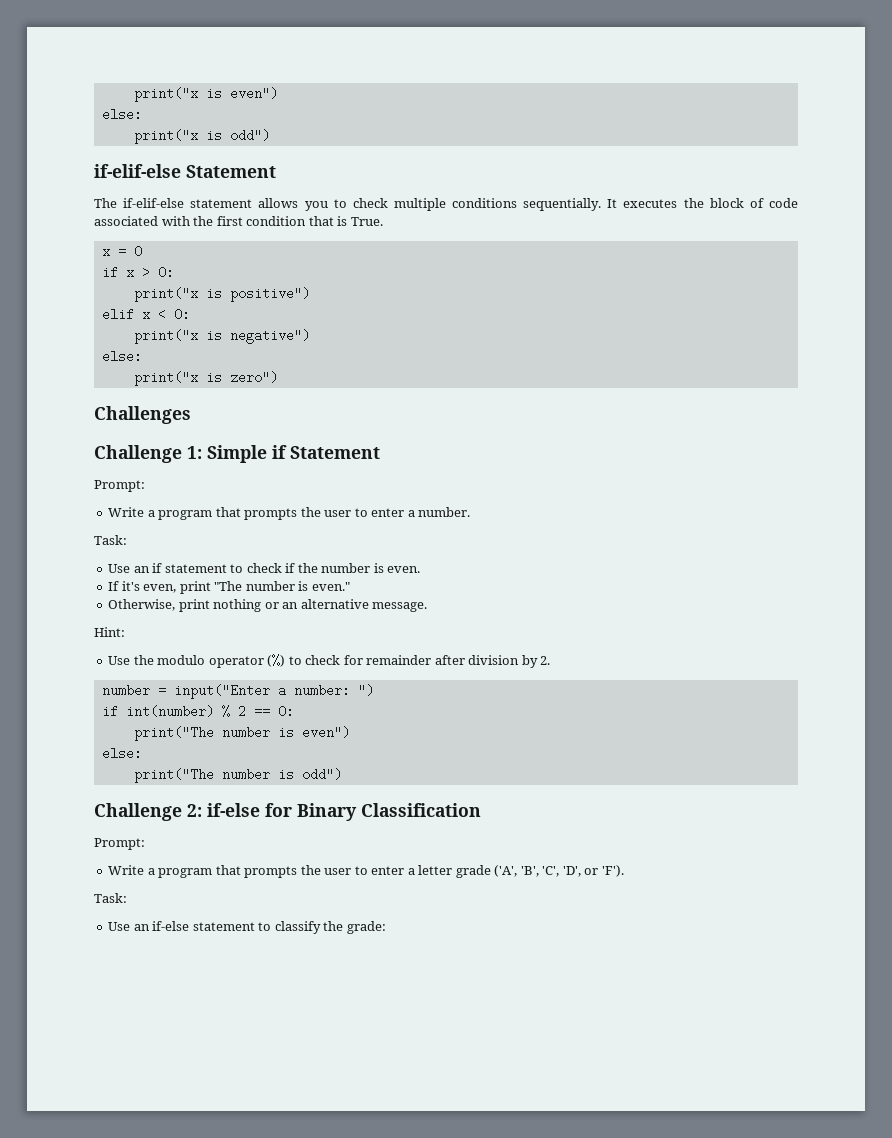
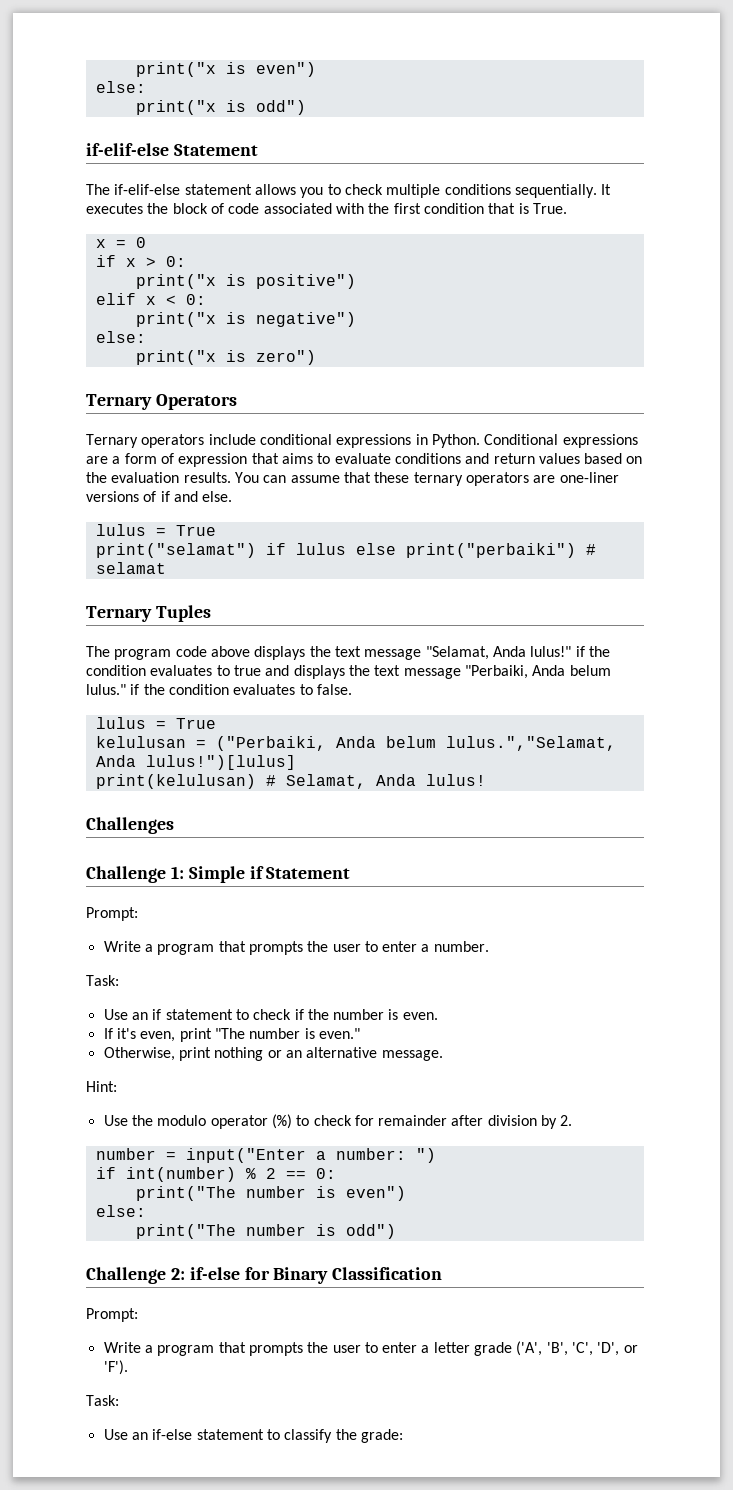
(278, 377) none -> [86,394,237,410] [86,434,638,448] [86,453,643,467] [86,472,619,486] [86,491,233,502] [95,524,216,536] [95,543,596,558] [95,562,166,574] [86,605,211,622] [86,646,610,660] [86,665,611,679] [86,684,352,695] [95,717,216,729] [95,736,616,751] [95,755,296,770] [95,774,486,789] // Ternary Operators // Ternary operators include conditional expressions in Python. Conditional expressions are a form of expression that aims to evaluate conditions and return values based on the evaluation results. You can assume that these ternary operators are one-liner versions of if and else. // lulus = True // print("selamat") if lulus else print("perbaiki") # selamat // Ternary Tuples // The program code above displays the text message "Selamat, Anda lulus!" if the condition evaluates to true and displays the text message "Perbaiki, Anda belum lulus." if the condition evaluates to false. // lulus = True // kelulusan = ("Perbaiki, Anda belum lulus.","Selamat, Anda lulus!")[lulus] // print(kelulusan) # Selamat, Anda lulus!

